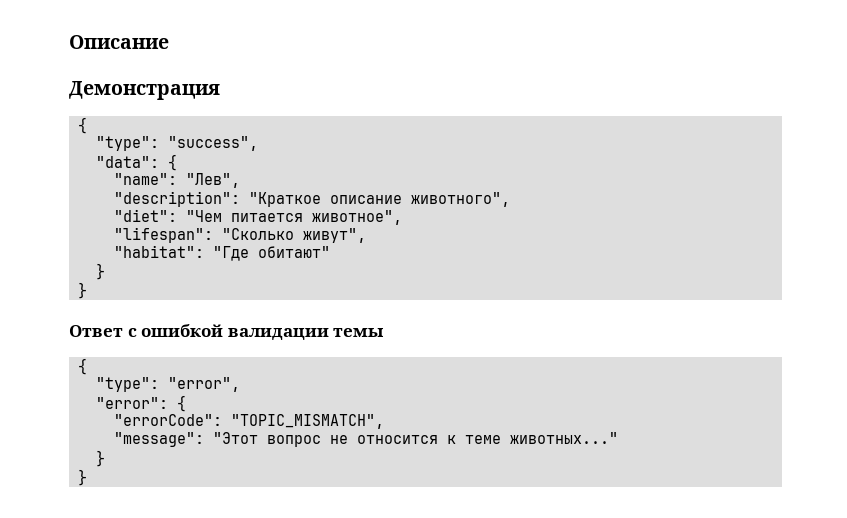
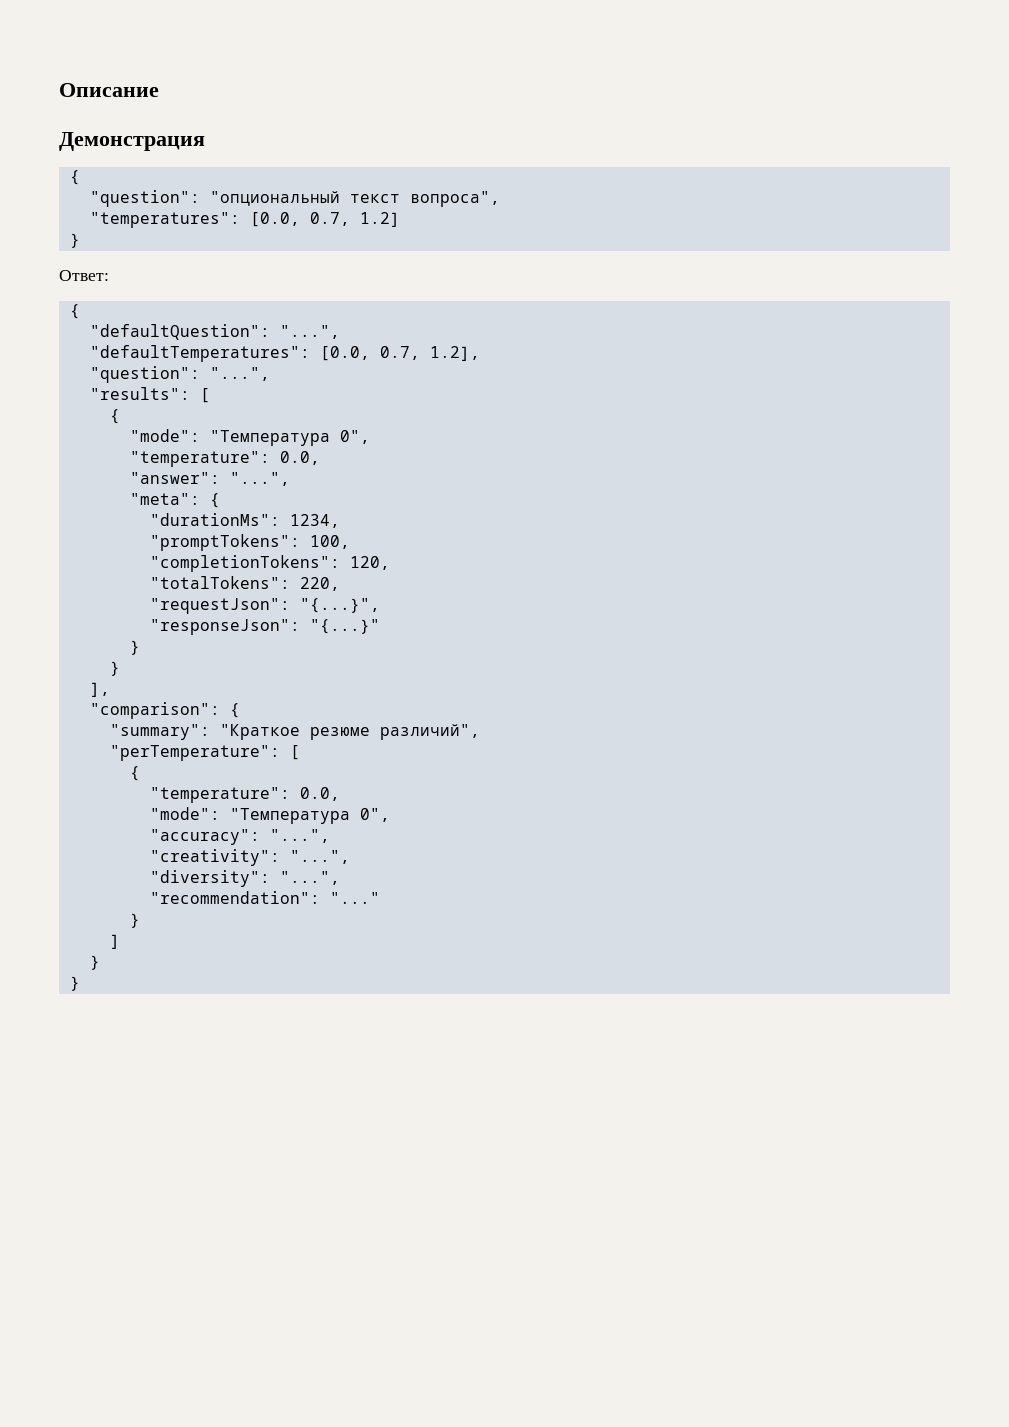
[95,136,258,151] [95,154,177,171] [113,173,240,188] [113,191,510,207] [113,209,402,225] [113,227,366,243] [113,245,330,261] [95,263,105,280] [77,282,87,299] [69,324,385,340] [77,358,87,375] [95,377,240,392] [95,395,186,412] [113,414,384,429] [113,432,618,447] "type": "success", // "data": { // "name": "Лев", // "description": "Краткое описание животного", // "diet": "Чем питается животное", // "lifespan": "Сколько живут", // "habitat": "Где обитают" // } // } // Ответ с ошибкой валидации темы // { // "type": "error", // "error": { // "errorCode": "TOPIC_MISMATCH", // "message": "Этот вопрос не относится к теме животных..." -> [89,190,500,207] [89,212,400,228] [69,233,80,248] [59,270,109,281] [69,304,80,319] [89,324,340,340] [89,345,480,362] [89,366,270,383] [89,387,210,403] [109,409,120,424] [129,429,370,446] [129,451,320,467] [129,472,290,486] [129,493,220,508] [149,513,340,528] [149,534,350,551] [149,555,390,572] [149,576,340,591] [149,598,380,614] [149,619,380,635] [129,640,140,655] [109,661,120,676] [89,682,110,697] [89,702,240,719] [109,724,480,740] [109,745,300,761] [129,766,140,781] [149,787,340,803] [149,807,390,824] [149,829,330,845] [149,849,350,866] [149,870,340,887] [149,891,380,904] [129,913,140,928] [109,934,120,949] "question": "опциональный текст вопроса", // "temperatures": [0.0, 0.7, 1.2] // } // Ответ: // { // "defaultQuestion": "...", // "defaultTemperatures": [0.0, 0.7, 1.2], // "question": "...", // "results": [ // { // "mode": "Температура 0", // "temperature": 0.0, // "answer": "...", // "meta": { // "durationMs": 1234, // "promptTokens": 100, // "completionTokens": 120, // "totalTokens": 220, // "requestJson": "{...}", // "responseJson": "{...}" // } // } // ], // "comparison": { // "summary": "Краткое резюме различий", // "perTemperature": [ // { // "temperature": 0.0, // "mode": "Температура 0", // "accuracy": "...", // "creativity": "...", // "diversity": "...", // "recommendation": "..." // } // ]

